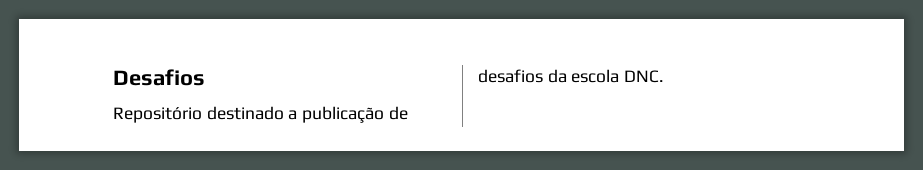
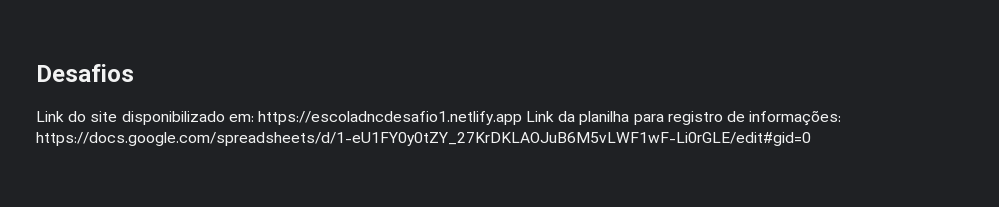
[113,106,408,123] [478,69,664,83] Repositório destinado a publicação de desafios da escola DNC. -> [36,110,842,126] [36,132,811,146] Link do site disponibilizado em: https://escoladncdesafio1.netlify.app Link da planilha para registro de informações: https://docs.google.com/spreadsheets/d/1-eU1FY0y0tZY_27KrDKLAOJuB6M5vLWF1wF-Li0rGLE/edit#gid=0

